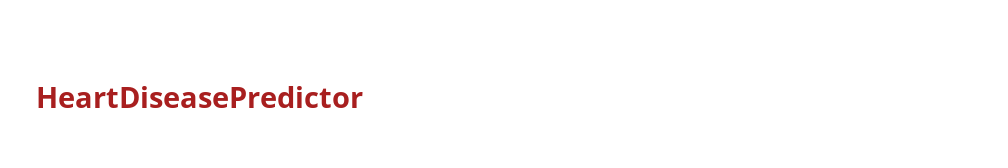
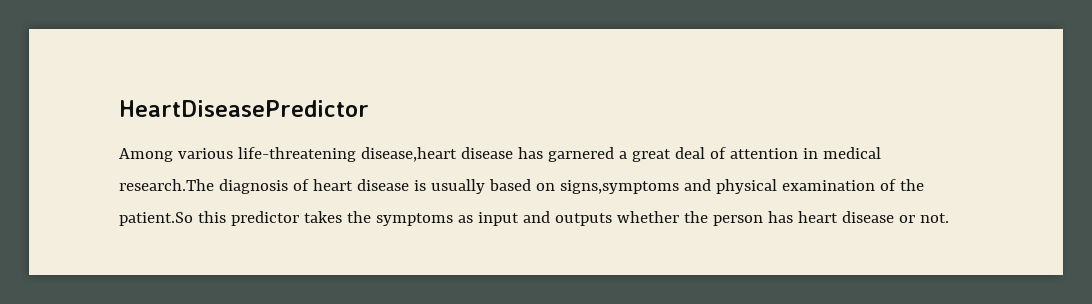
(363, 97) none -> [119,147,881,162] [119,179,924,194] [119,211,949,226] // Among various life-threatening disease,heart disease has garnered a great deal of attention in medical research.The diagnosis of heart disease is usually based on signs,symptoms and physical examination of the patient.So this predictor takes the symptoms as input and outputs whether the person has heart disease or not.

